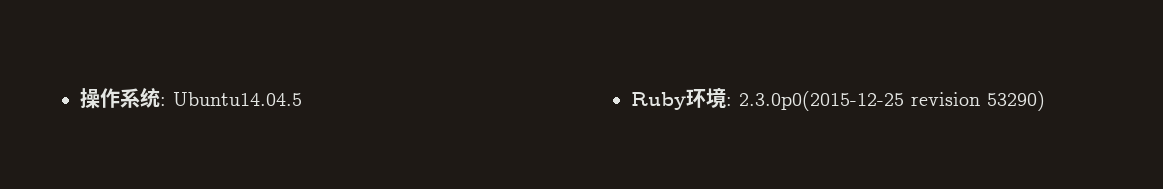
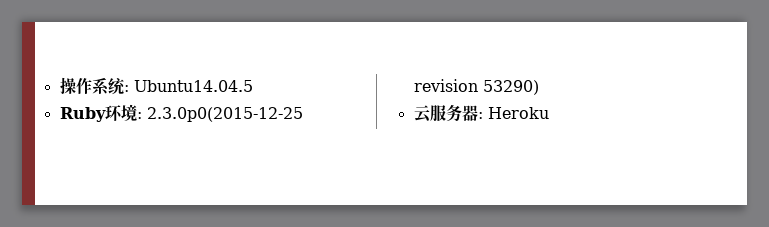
(1045, 101) none -> [413,104,549,123] // 云服务器: Heroku

